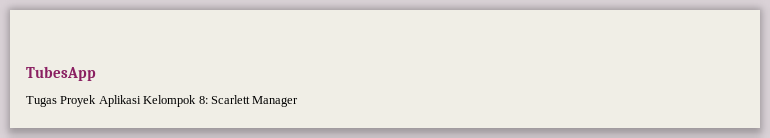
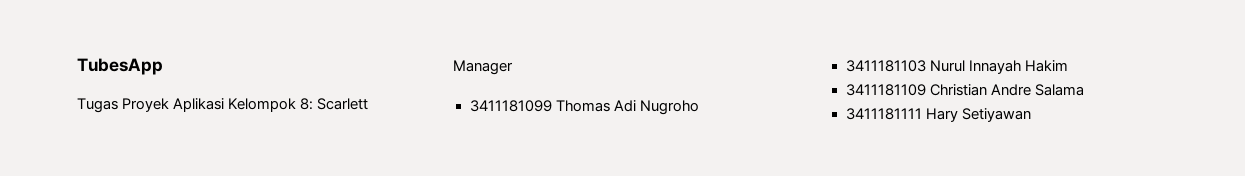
(299, 101) none -> [469,100,699,115] [845,60,1068,74] [845,84,1084,96] [845,108,1031,122] // 3411181099 Thomas Adi Nugroho // 3411181103 Nurul Innayah Hakim // 3411181109 Christian Andre Salama // 3411181111 Hary Setiyawan

